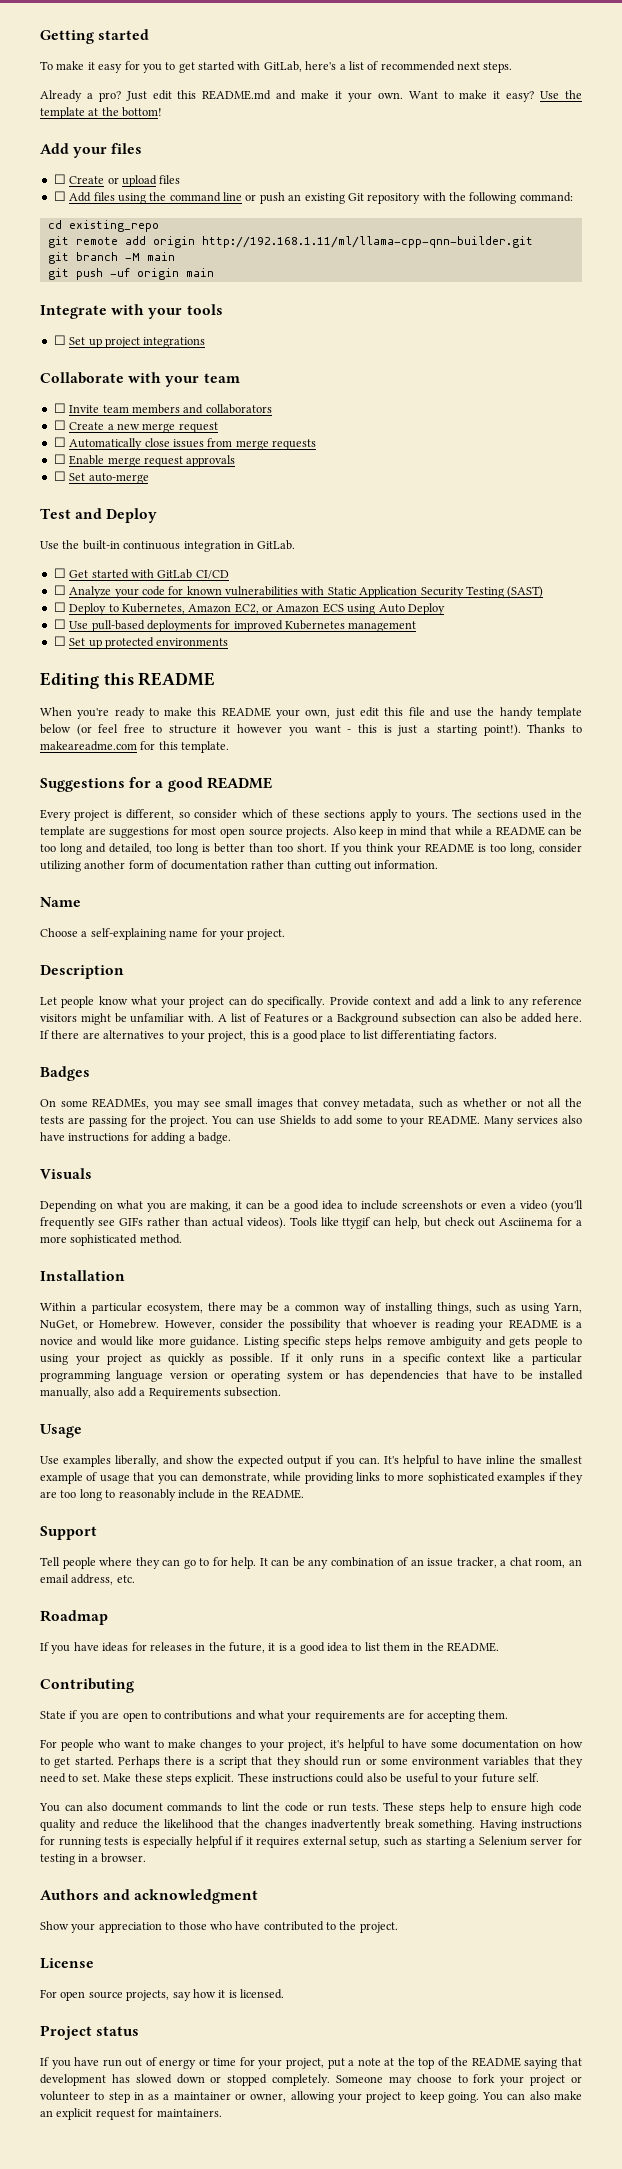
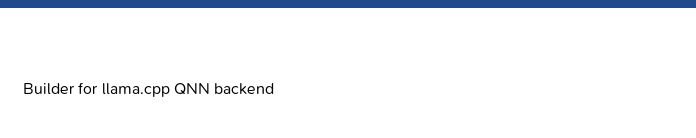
[40,29,150,44] [40,61,513,73] [40,90,583,102] [40,107,163,119] [40,143,143,158] [53,174,181,187] [53,191,573,204] [47,220,159,232] [47,236,533,248] [47,252,175,264] [47,268,214,280] [40,304,223,319] [53,335,206,348] [40,372,240,387] [53,403,272,414] [53,420,218,433] [53,437,316,450] [53,454,236,467] [53,471,149,484] [40,508,158,523] [40,540,296,552] [53,568,229,579] [53,585,544,598] [53,602,445,615] [53,619,417,632] [53,636,229,649] [40,672,216,689] [40,707,583,719] [40,724,582,736] [40,741,230,753] [40,777,272,792] [40,809,583,821] [40,826,582,838] [40,843,582,855] [40,860,439,872] [40,897,81,907] [40,928,286,940] [40,965,124,979] [40,996,583,1008] [40,1013,582,1025] [40,1030,497,1042] [40,1066,90,1081] [40,1098,582,1110] [40,1115,583,1127] [40,1132,231,1144] [40,1168,92,1179] [40,1200,583,1212] [40,1217,582,1229] [40,1234,182,1246] [40,1270,125,1281] [40,1302,582,1314] [40,1319,582,1331] [40,1336,582,1348] [40,1353,582,1365] [40,1370,584,1382] [40,1387,281,1399] [40,1424,82,1438] [40,1455,582,1467] [40,1472,583,1484] [40,1489,304,1501] [40,1526,97,1540] [40,1557,582,1569] [40,1574,135,1585] [40,1610,108,1625] [40,1642,500,1654] [40,1678,134,1693] [40,1710,509,1722] [40,1739,583,1751] [40,1756,583,1768] [40,1773,539,1785] [39,1802,582,1814] [40,1819,582,1831] [40,1836,582,1848] [40,1853,147,1865] [40,1889,259,1904] [40,1921,398,1933] [40,1958,94,1969] [40,1989,284,2001] [40,2025,140,2040] [40,2057,582,2069] [40,2074,582,2086] [40,2091,582,2103] [40,2108,222,2120] Getting started // To make it easy for you to get started with GitLab, here's a list of recommended next steps. // Already a pro? Just edit this README.md and make it your own. Want to make it easy? Use the template at the bottom! // Add your files // ☐ Create or upload files // ☐ Add files using the command line or push an existing Git repository with the following command: // cd existing_repo // git remote add origin http://192.168.1.11/ml/llama-cpp-qnn-builder.git // git branch -M main // git push -uf origin main // Integrate with your tools // ☐ Set up project integrations // Collaborate with your team // ☐ Invite team members and collaborators // ☐ Create a new merge request // ☐ Automatically close issues from merge requests // ☐ Enable merge request approvals // ☐ Set auto-merge // Test and Deploy // Use the built-in continuous integration in GitLab. // ☐ Get started with GitLab CI/CD // ☐ Analyze your code for known vulnerabilities with Static Application Security Testing (SAST) // ☐ Deploy to Kubernetes, Amazon EC2, or Amazon ECS using Auto Deploy // ☐ Use pull-based deployments for improved Kubernetes management // ☐ Set up protected environments // Editing this README // When you're ready to make this README your own, just edit this file and use the handy template below (or feel free to structure it however you want - this is just a starting point!). Thanks to makeareadme.com for this template. // Suggestions for a good README // Every project is different, so consider which of these sections apply to yours. The sections used in the template are suggestions for most open source projects. Also keep in mind that while a README can be too long and detailed, too long is better than too short. If you think your README is too long, consider utilizing another form of documentation rather than cutting out information. // Name // Choose a self-explaining name for your project. // Description // Let people know what your project can do specifically. Provide context and add a link to any reference visitors might be unfamiliar with. A list of Features or a Background subsection can also be added here. If there are alternatives to your project, this is a good place to list differentiating factors. // Badges // On some READMEs, you may see small images that convey metadata, such as whether or not all the tests are passing for the project. You can use Shields to add some to your README. Many services also have instructions for adding a badge. // Visuals // Depending on what you are making, it can be a good idea to include screenshots or even a video (you'll frequently see GIFs rather than actual videos). Tools like ttygif can help, but check out Asciinema for a more sophisticated method. // Installation // Within a particular ecosystem, there may be a common way of installing things, such as using Yarn, NuGet, or Homebrew. However, consider the possibility that whoever is reading your README is a novice and would like more guidance. Listing specific steps helps remove ambiguity and gets people to using your project as quickly as possible. If it only runs in a specific context like a particular programming language version or operating system or has dependencies that have to be installed manually, also add a Requirements subsection. // Usage // Use examples liberally, and show the expected output if you can. It's helpful to have inline the smallest example of usage that you can demonstrate, while providing links to more sophisticated examples if they are too long to reasonably include in the README. // Support // Tell people where they can go to for help. It can be any combination of an issue tracker, a chat room, an email address, etc. // Roadmap // If you have ideas for releases in the future, it is a good idea to list them in the README. // Contributing // State if you are open to contributions and what your requirements are for accepting them. // For people who want to make changes to your project, it's helpful to have some documentation on how to get started. Perhaps there is a script that they should run or some environment variables that they need to set. Make these steps explicit. These instructions could also be useful to your future self. // You can also document commands to lint the code or run tests. These steps help to ensure high code quality and reduce the likelihood that the changes inadvertently break something. Having instructions for running tests is especially helpful if it requires external setup, such as starting a Selenium server for testing in a browser. // Authors and acknowledgment // Show your appreciation to those who have contributed to the project. // License // For open source projects, say how it is licensed. // Project status // If you have run out of energy or time for your project, put a note at the top of the README saying that development has slowed down or stopped completely. Someone may choose to fork your project or volunteer to step in as a maintainer or owner, allowing your project to keep going. You can also make an explicit request for maintainers. -> [23,82,275,97] Builder for llama.cpp QNN backend

